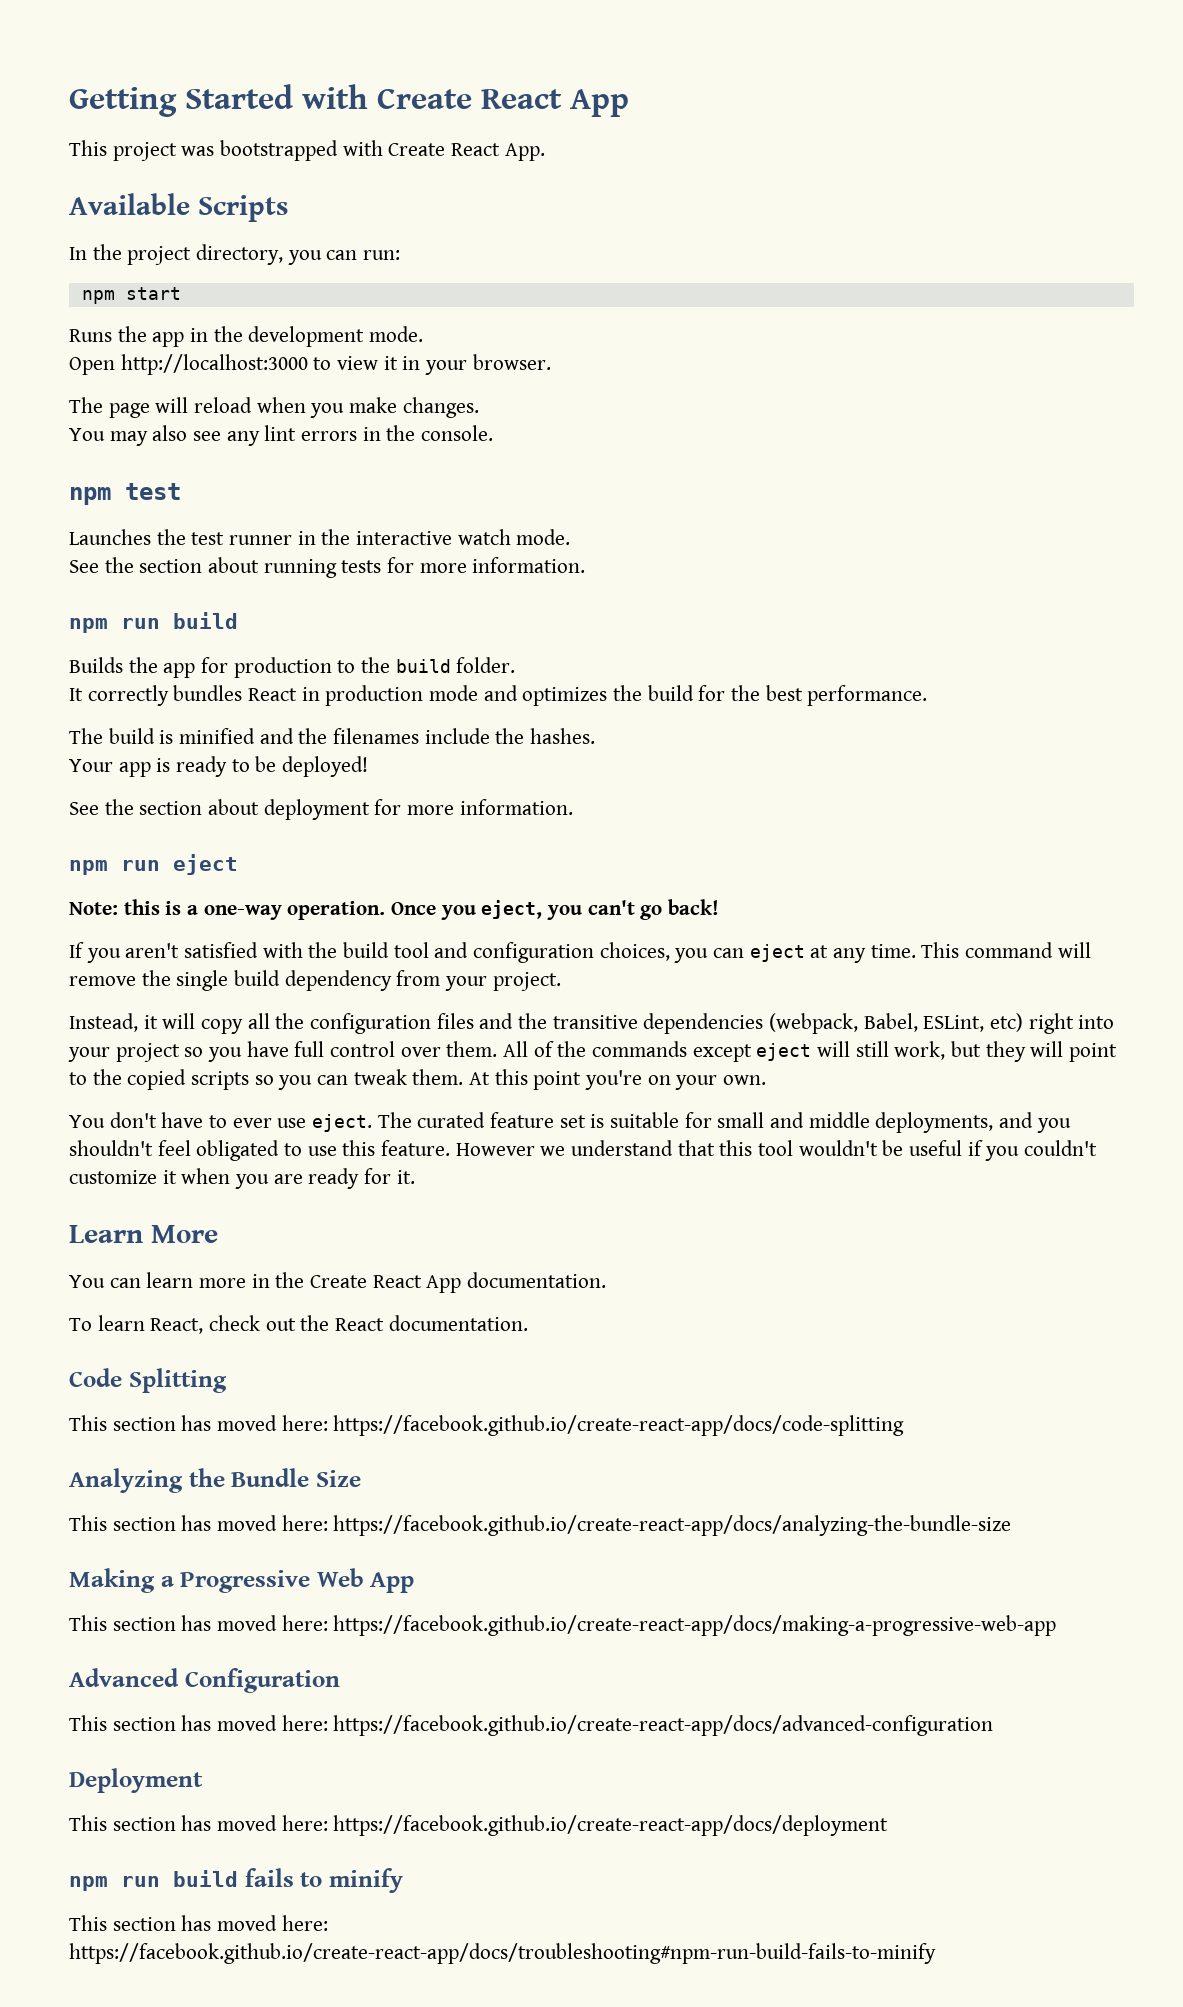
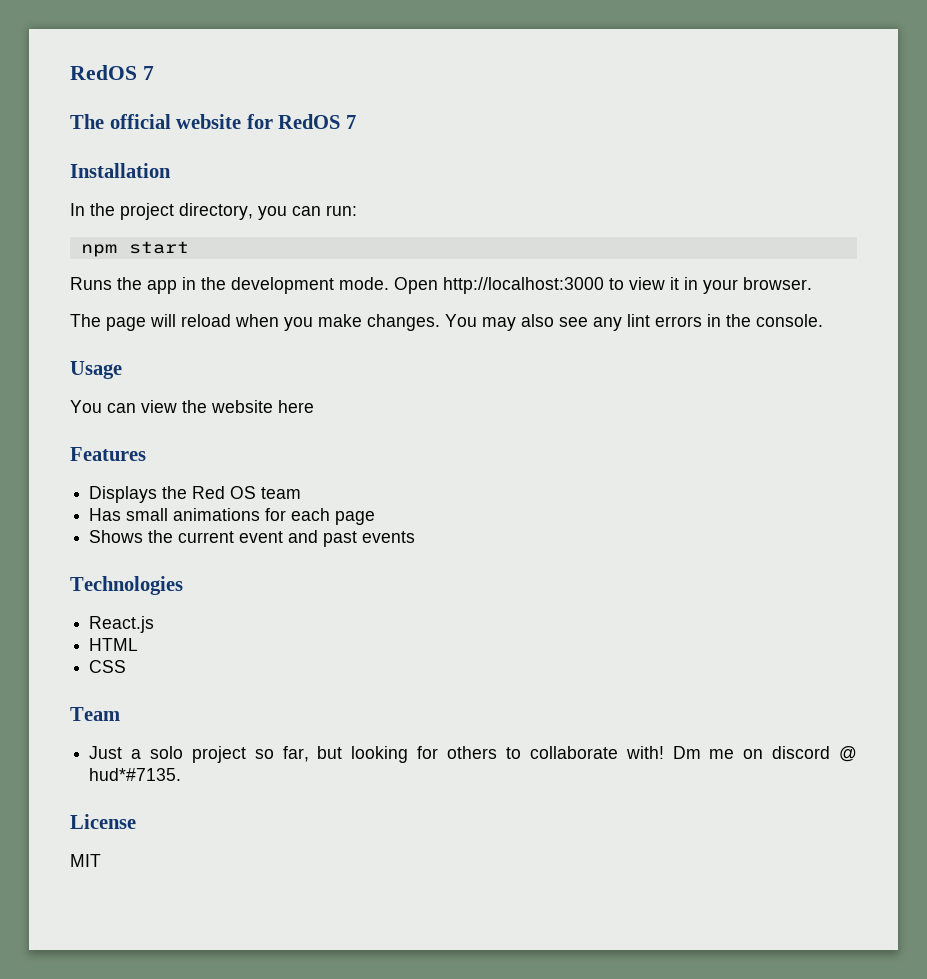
[69,84,629,117] [69,140,545,161] [69,193,288,222] Getting Started with Create React App // This project was bootstrapped with Create React App. // Available Scripts -> [70,65,154,80] [70,114,356,129] [70,163,171,178] RedOS 7 // The official website for RedOS 7 // Installation
(424, 334) // -> (389, 283) none
(479, 407) // -> (440, 322) none
[69,483,181,505] [69,529,571,545] [69,557,586,578] [69,612,238,633] [69,657,516,678] [69,685,928,706] [69,728,596,744] [69,756,369,777] [69,799,573,820] [69,854,238,875] [69,899,720,920] [69,942,1091,963] [69,970,561,991] [69,1013,1115,1034] [68,1041,1118,1062] [69,1069,767,1090] [69,1112,1071,1133] [69,1140,1098,1161] [69,1168,415,1189] [69,1225,218,1243] [69,1272,607,1293] [69,1315,528,1334] [69,1368,227,1393] [69,1415,905,1436] [69,1468,361,1493] [69,1515,1012,1536] [69,1568,415,1593] [69,1615,1057,1636] [69,1668,340,1693] [69,1715,994,1736] [69,1768,203,1793] [69,1815,889,1836] [69,1868,403,1893] [69,1915,328,1931] [69,1943,936,1964] npm test // Launches the test runner in the interactive watch mode. // See the section about running tests for more information. // npm run build // Builds the app for production to the build folder. // It correctly bundles React in production mode and optimizes the build for the best performance. // The build is minified and the filenames include the hashes. // Your app is ready to be deployed! // See the section about deployment for more information. // npm run eject // Note: this is a one-way operation. Once you eject, you can't go back! // If you aren't satisfied with the build tool and configuration choices, you can eject at any time. This command will remove the single build dependency from your project. // Instead, it will copy all the configuration files and the transitive dependencies (webpack, Babel, ESLint, etc) right into your project so you have full control over them. All of the commands except eject will still work, but they will point to the copied scripts so you can tweak them. At this point you're on your own. // You don't have to ever use eject. The curated feature set is suitable for small and middle deployments, and you shouldn't feel obligated to use this feature. However we understand that this tool wouldn't be useful if you couldn't customize it when you are ready for it. // Learn More // You can learn more in the Create React App documentation. // To learn React, check out the React documentation. // Code Splitting // This section has moved here: https://facebook.github.io/create-react-app/docs/code-splitting // Analyzing the Bundle Size // This section has moved here: https://facebook.github.io/create-react-app/docs/analyzing-the-bundle-size // Making a Progressive Web App // This section has moved here: https://facebook.github.io/create-react-app/docs/making-a-progressive-web-app // Advanced Configuration // This section has moved here: https://facebook.github.io/create-react-app/docs/advanced-configuration // Deployment // This section has moved here: https://facebook.github.io/create-react-app/docs/deployment // npm run build fails to minify // This section has moved here: https://facebook.github.io/create-react-app/docs/troubleshooting#npm-run-build-fails-to-minify -> [70,361,122,379] [70,400,314,413] [70,447,146,461] [89,486,302,503] [89,508,376,525] [89,530,416,547] [70,576,183,595] [89,616,155,633] [89,638,139,651] [89,660,127,673] [70,707,120,721] [89,746,858,763] [89,768,182,781] [70,814,136,829] [70,854,101,867] Usage // You can view the website here // Features // Displays the Red OS team // Has small animations for each page // Shows the current event and past events // Technologies // React.js // HTML // CSS // Team // Just a solo project so far, but looking for others to collaborate with! Dm me on discord @ hud*#7135. // License // MIT

